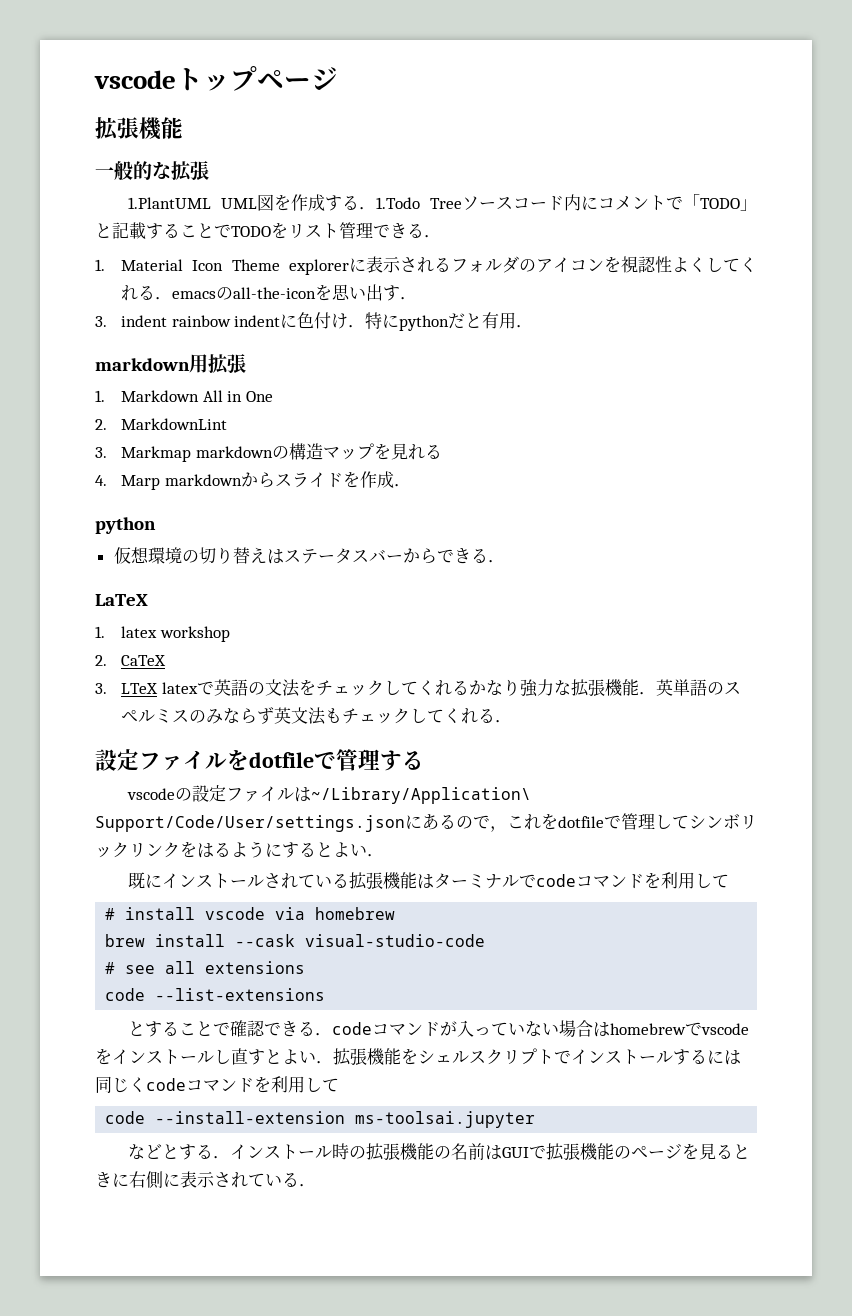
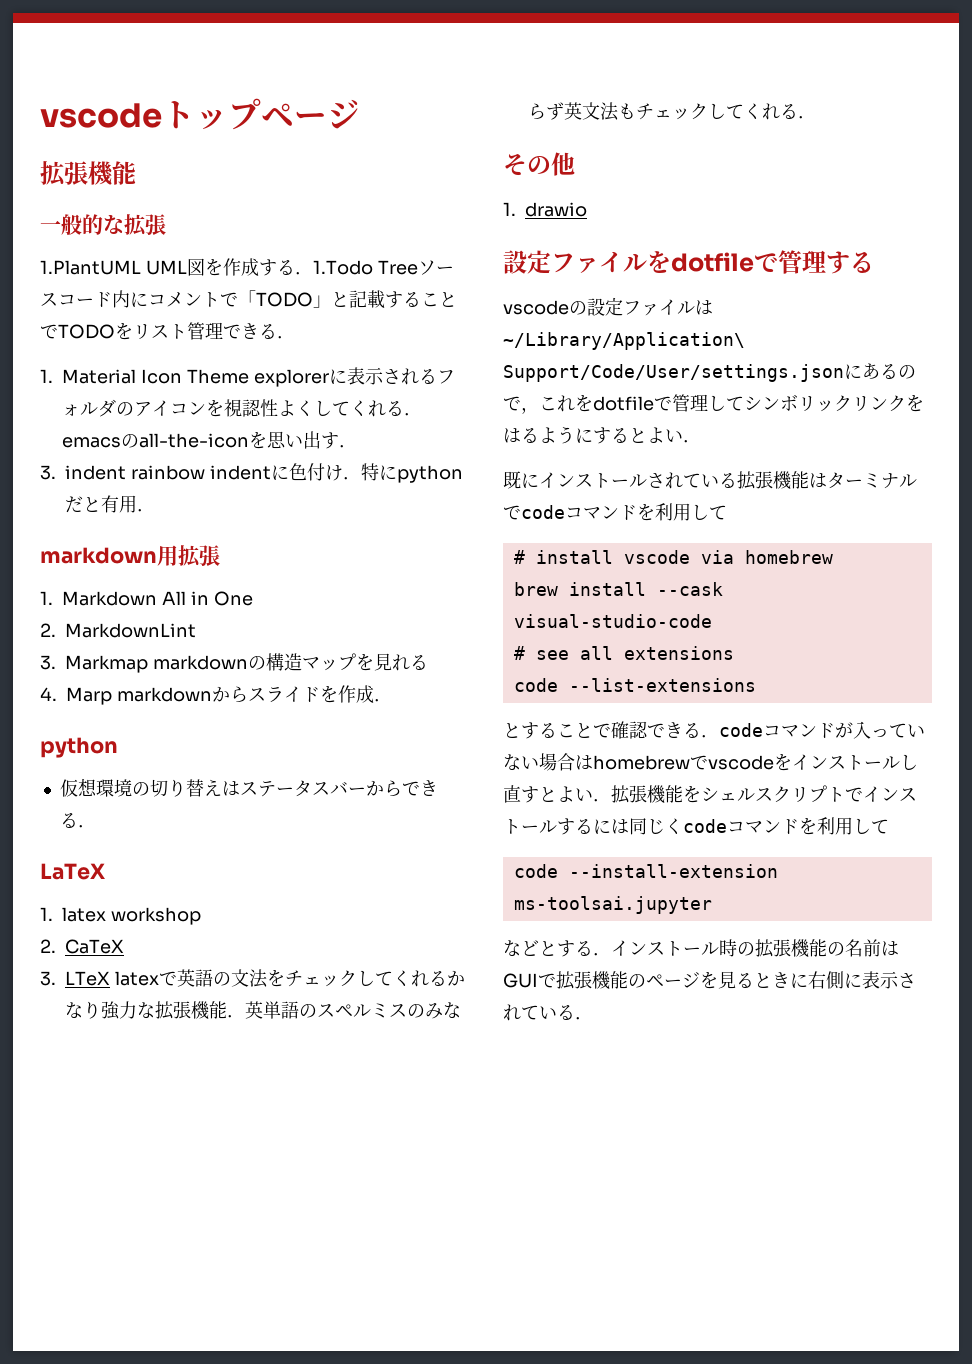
(513, 721) none -> [503,152,575,176] [503,202,588,217] // その他 // 1. drawio

